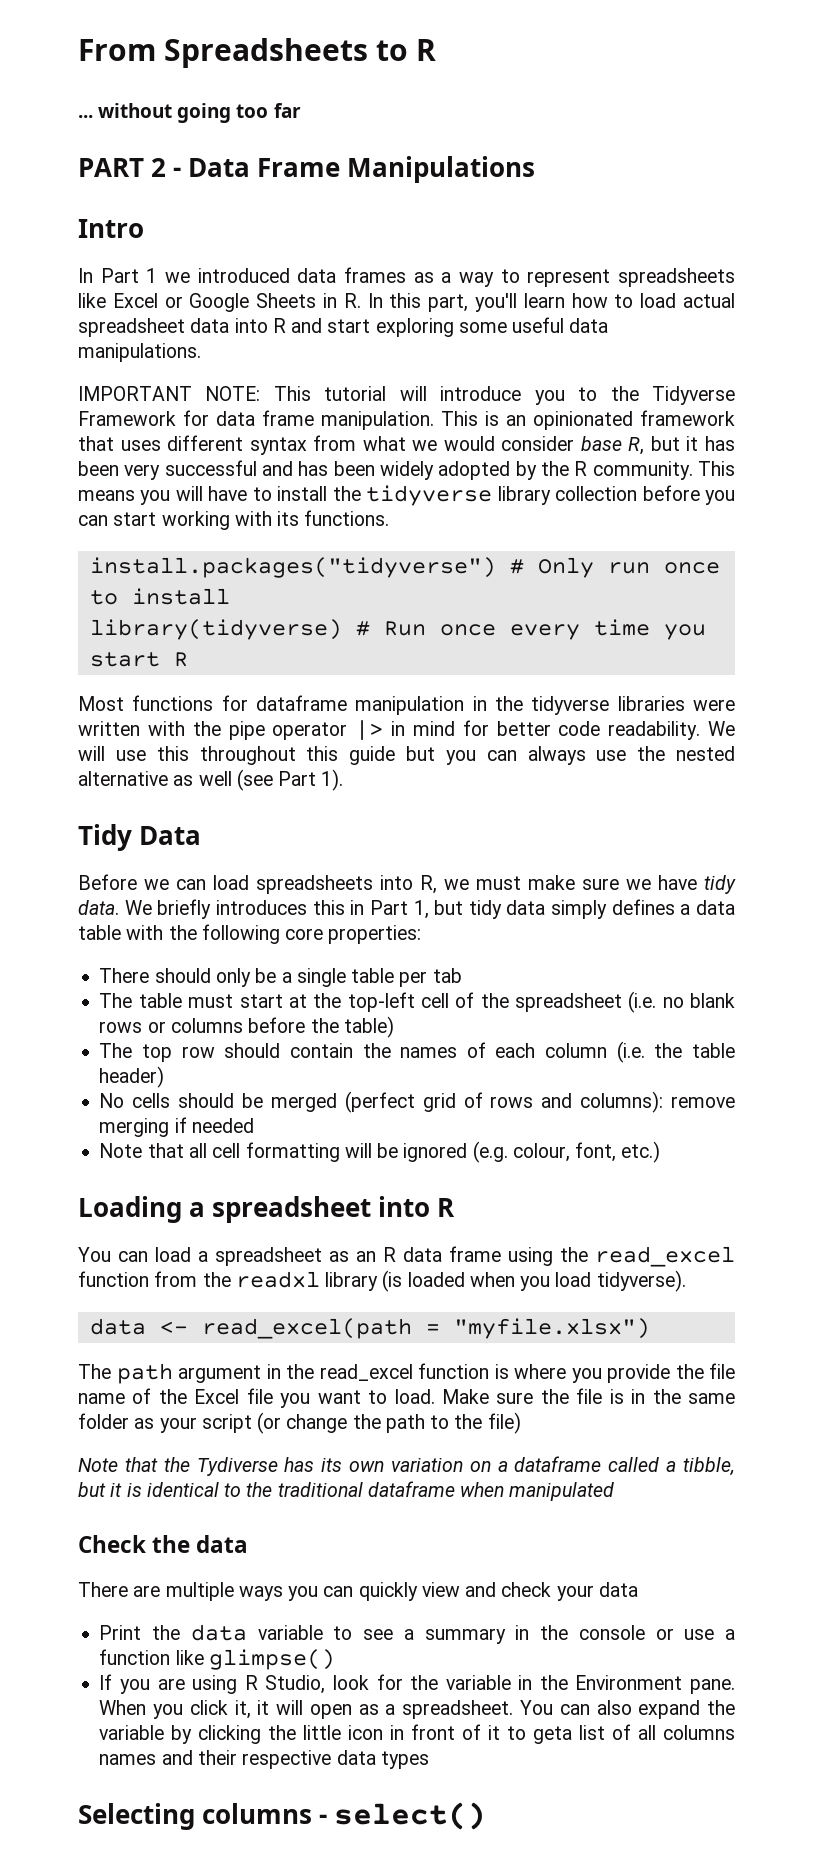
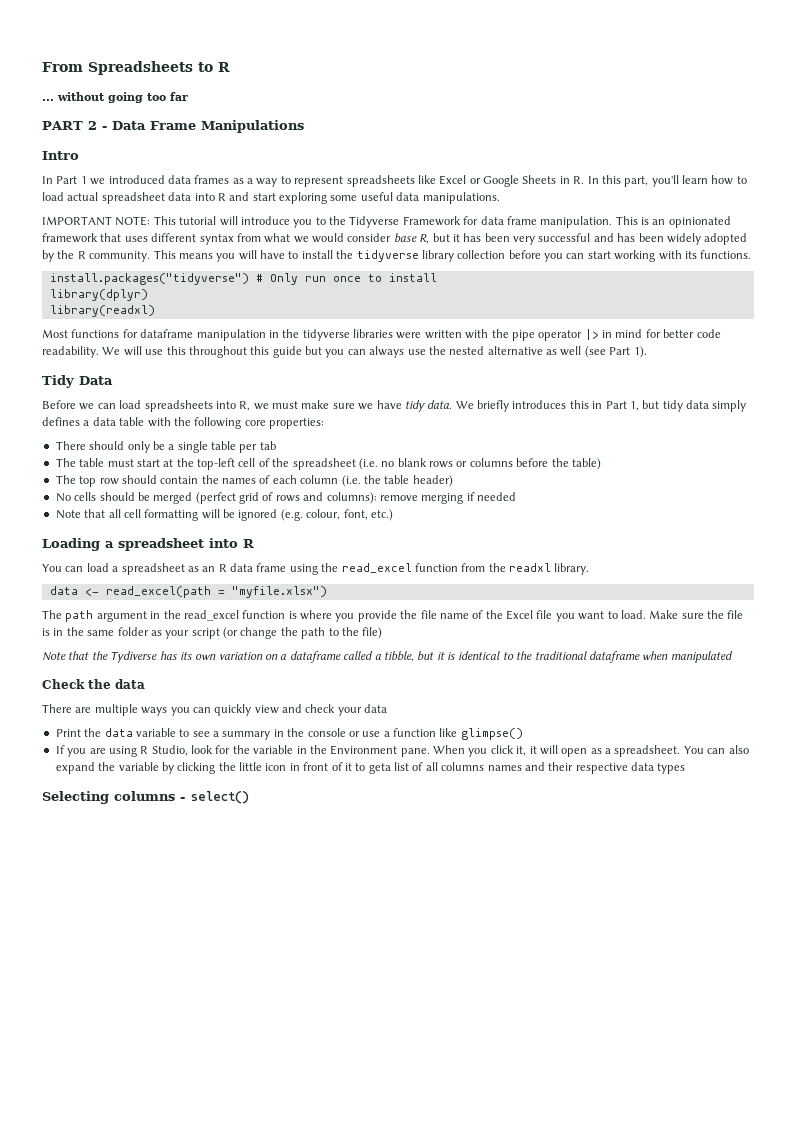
[89,619,706,640] [89,652,188,667] library(tidyverse) # Run once every time you start R -> [49,289,148,301] [49,305,155,317] library(dplyr) // library(readxl)
[325,1270,686,1292] library (is loaded when you load tidyverse). -> [554,563,590,575] library.

